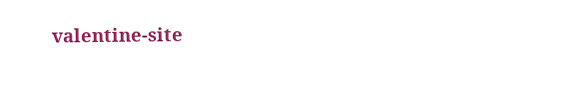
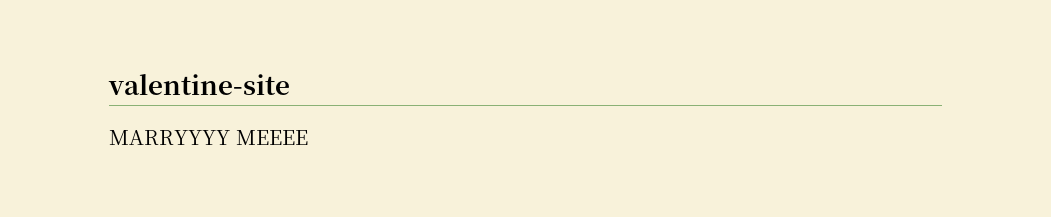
(183, 35) none -> [109,130,308,145] // MARRYYYY MEEEE

